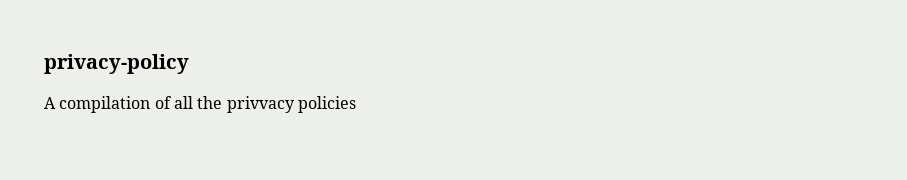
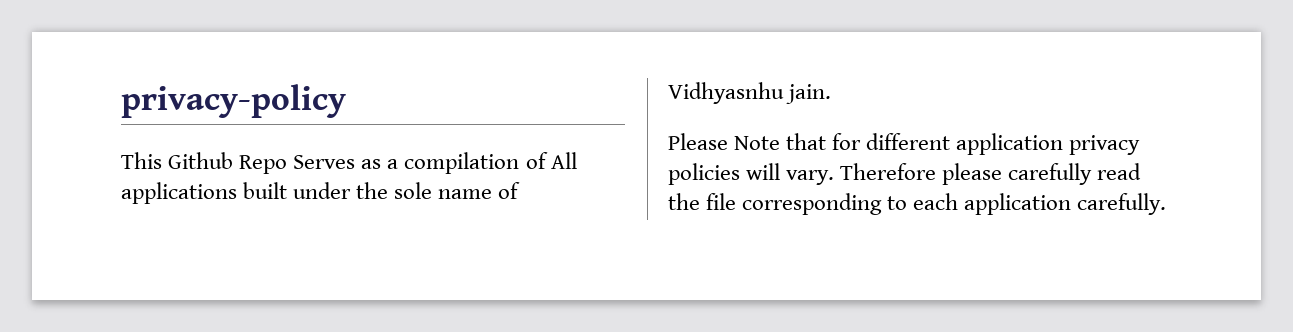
[44,96,356,113] A compilation of all the privvacy policies -> [121,152,577,174] [121,182,521,204] [668,82,832,104] [668,133,1141,155] [668,163,1142,185] [668,193,1167,215] This Github Repo Serves as a compilation of All applications built under the sole name of Vidhyasnhu jain. // Please Note that for different application privacy policies will vary. Therefore please carefully read the file corresponding to each application carefully.

